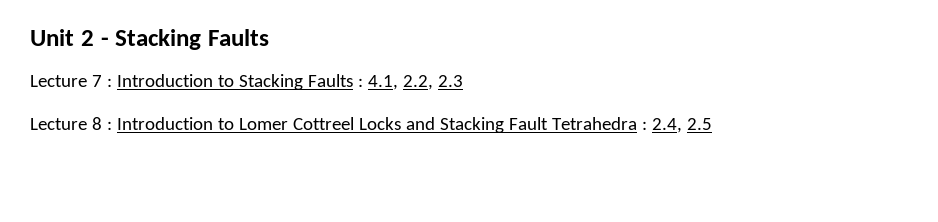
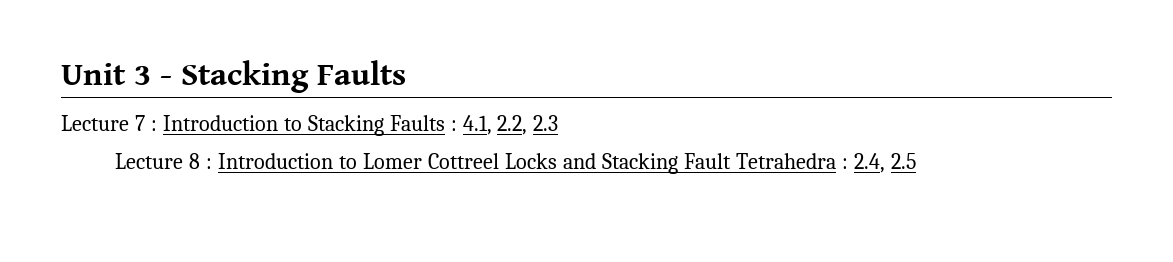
[80,30,94,46] 2 -> [134,66,151,85] 3

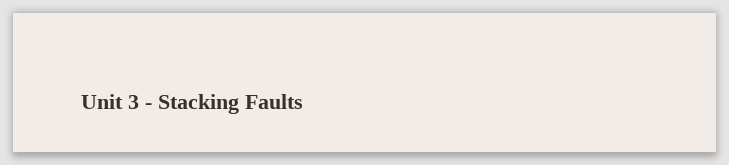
[61,115,559,136] [115,153,916,174] // Lecture 7 : Introduction to Stacking Faults : 4.1, 2.2, 2.3 // Lecture 8 : Introduction to Lomer Cottreel Locks and Stacking Fault Tetrahedra : 2.4, 2.5 -> (303, 101) none

